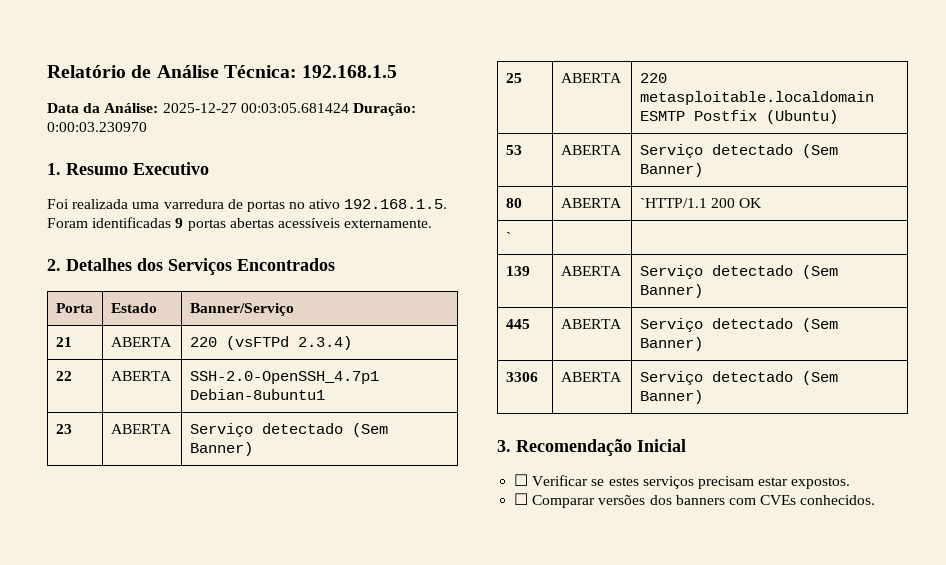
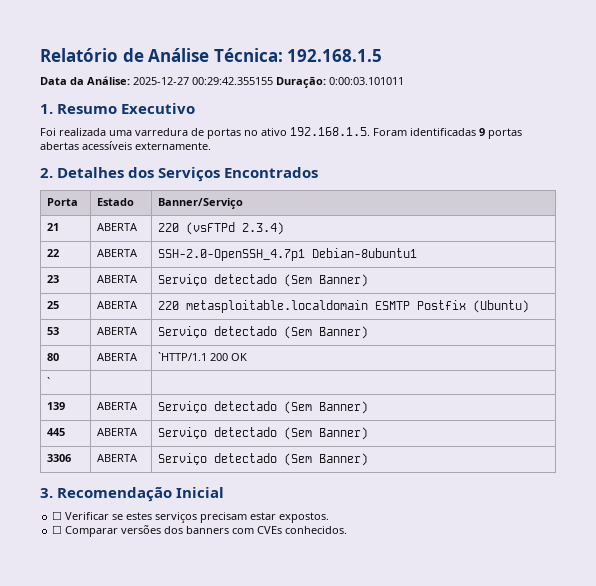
[240,103,416,116] [47,122,147,132] 00:03:05.681424 Duração: 0:00:03.230970 -> [192,76,404,88] 00:29:42.355155 Duração: 0:00:03.101011

